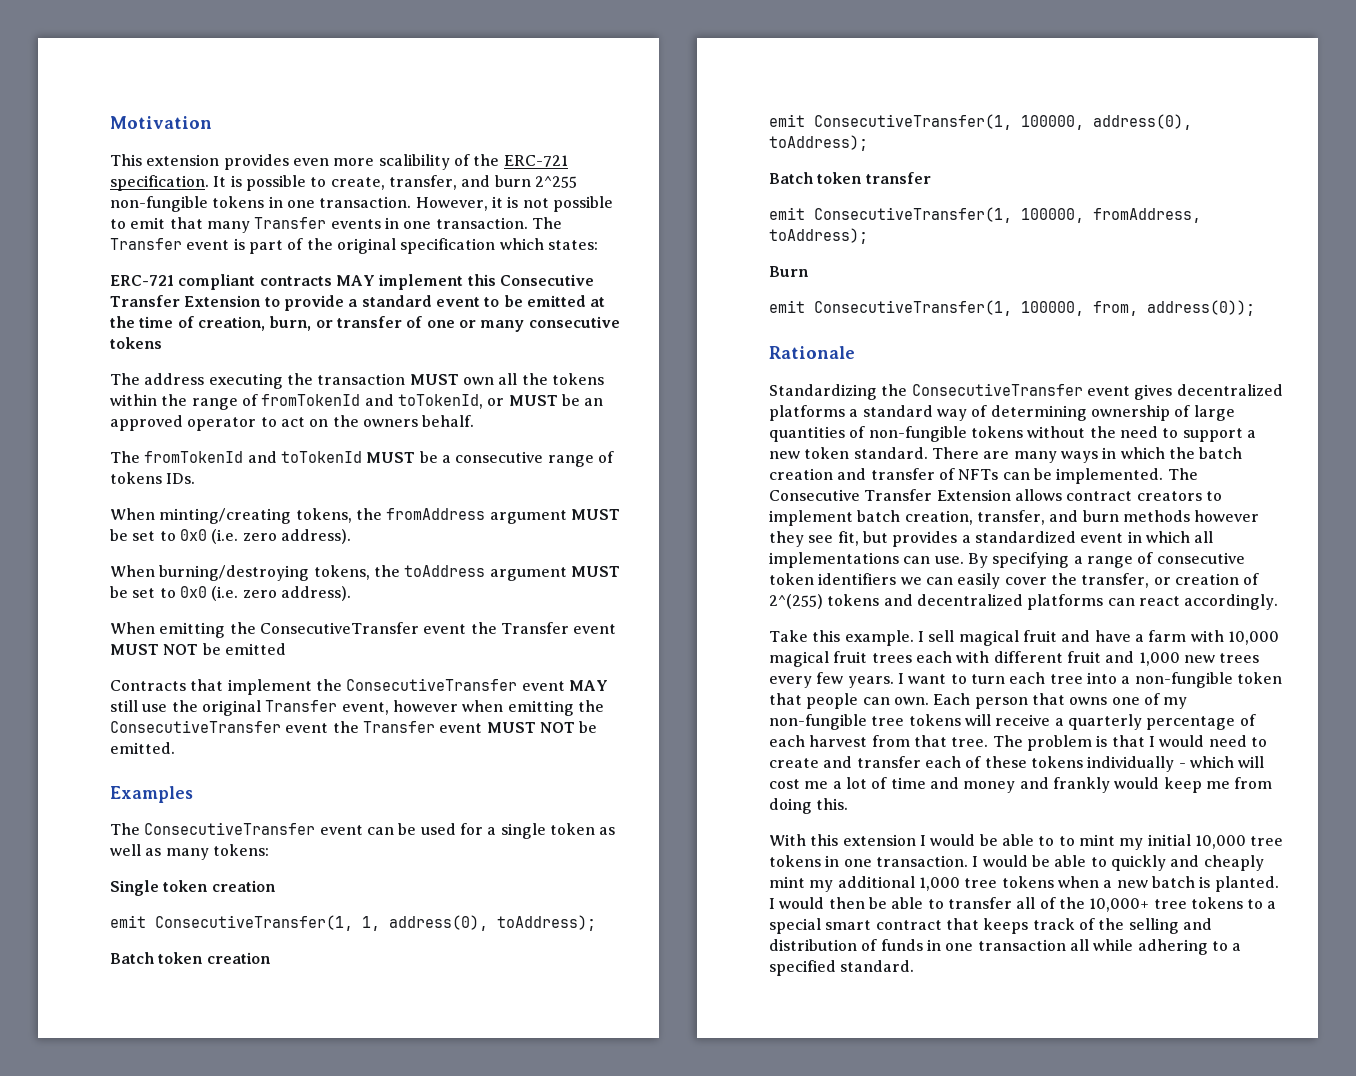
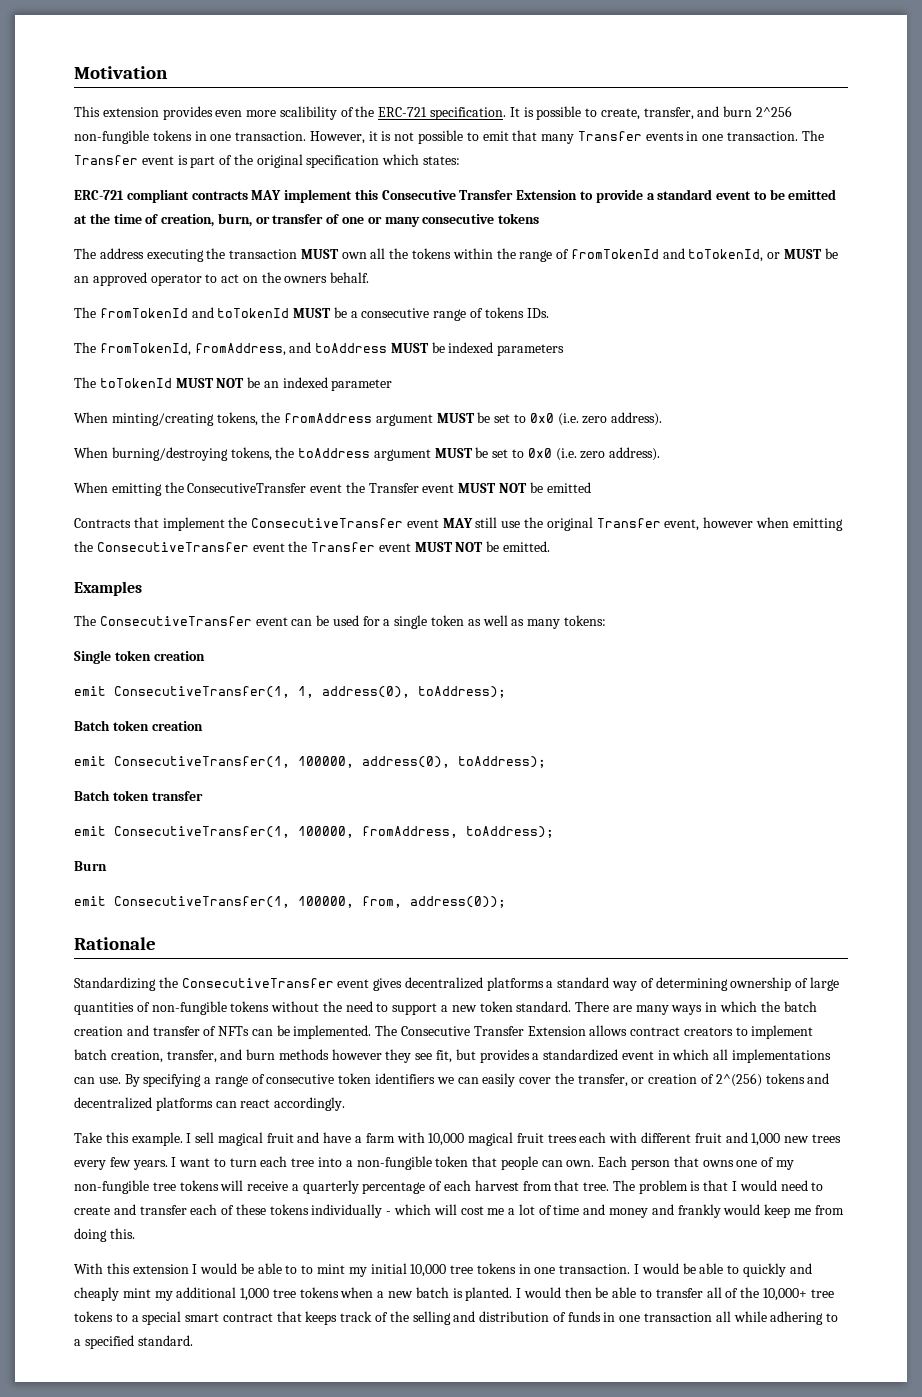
[534,176,577,188] 2^255 -> [756,106,793,117] 2^256
(196, 478) none -> [74,342,565,356] [74,377,393,391] // The fromTokenId, fromAddress, and toAddress MUST be indexed parameters // The toTokenId MUST NOT be an indexed parameter
[769,594,823,609] 2^(255) -> [715,1073,762,1087] 2^(256)

